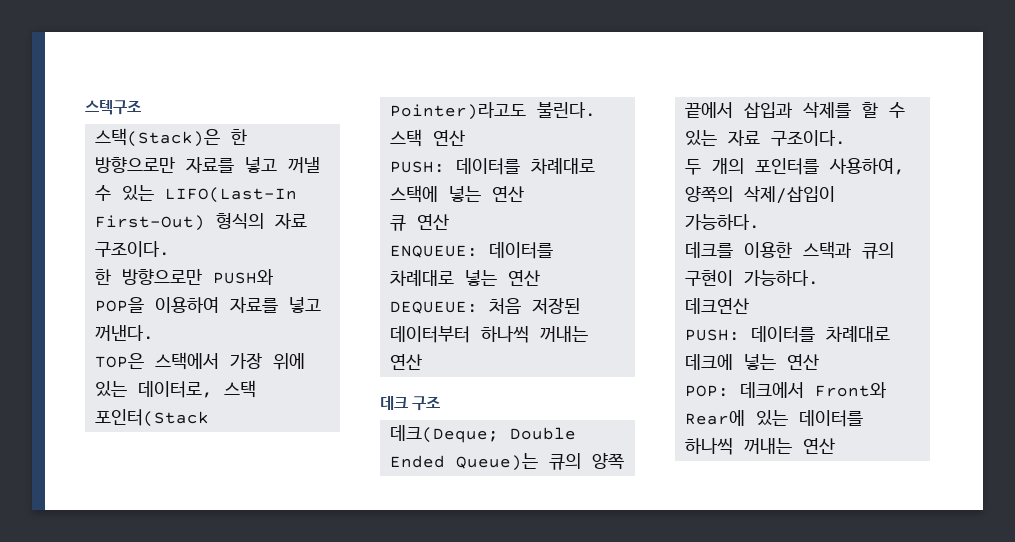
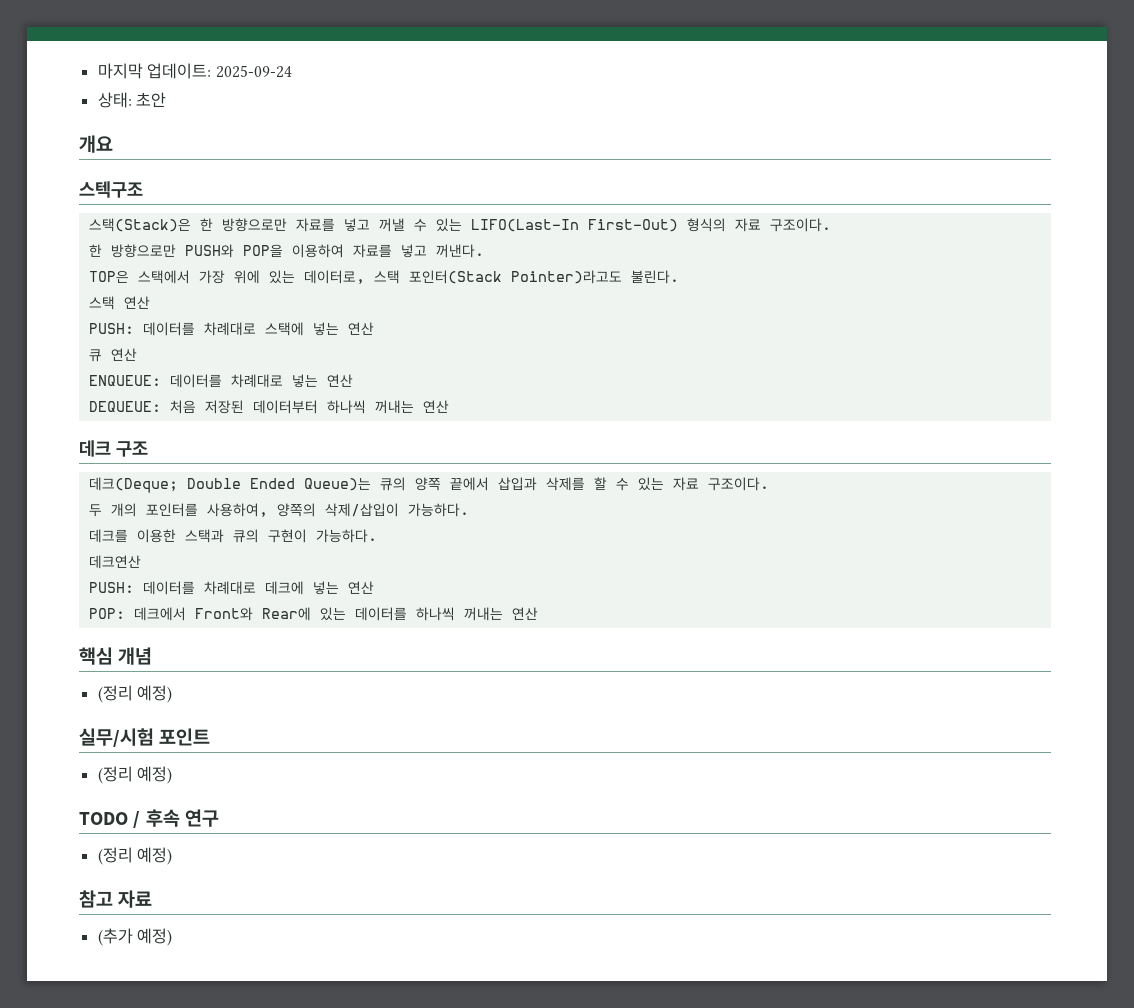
(85, 107) none -> [97,63,292,79] [97,92,167,108] [79,135,113,153] 마지막 업데이트: 2025-09-24 // 상태: 초안 // 개요 //
(835, 446) none -> [79,647,153,665] [97,685,173,703] [79,728,211,747] [97,766,173,784] [79,809,219,828] [97,847,173,865] [79,890,153,908] [97,928,173,946] // 핵심 개념 // (정리 예정) // 실무/시험 포인트 // (정리 예정) // TODO / 후속 연구 // (정리 예정) // 참고 자료 // (추가 예정)

